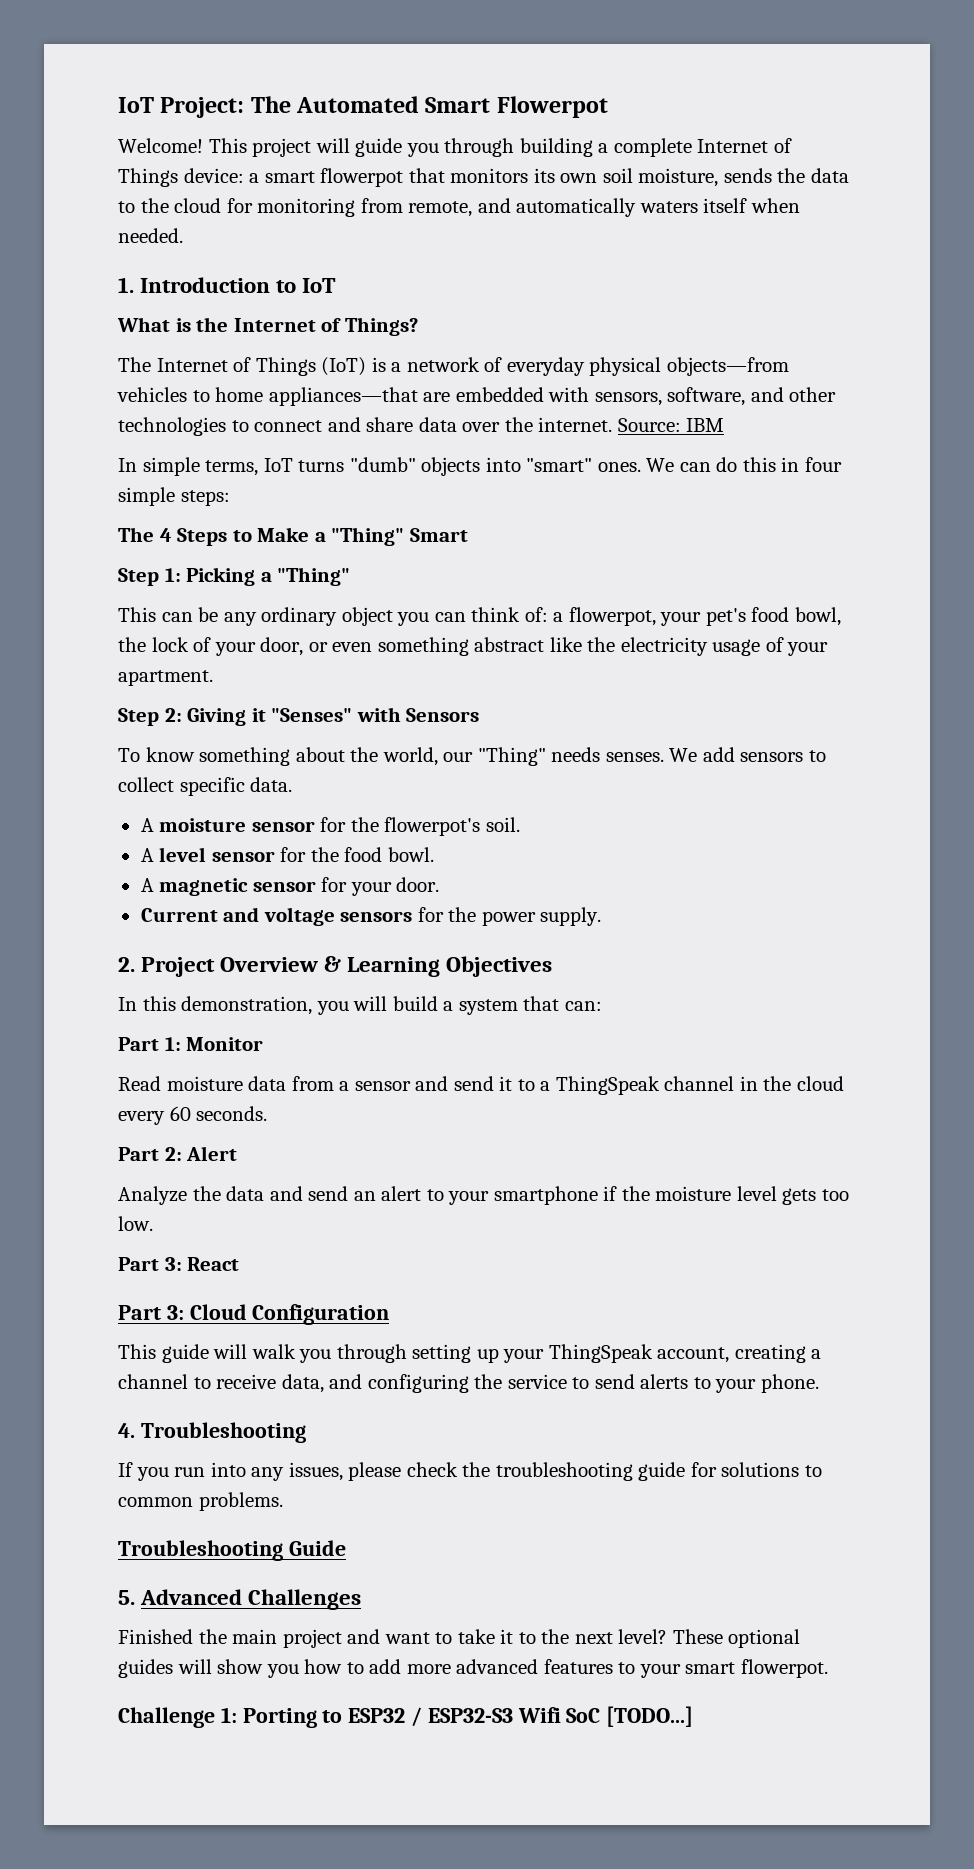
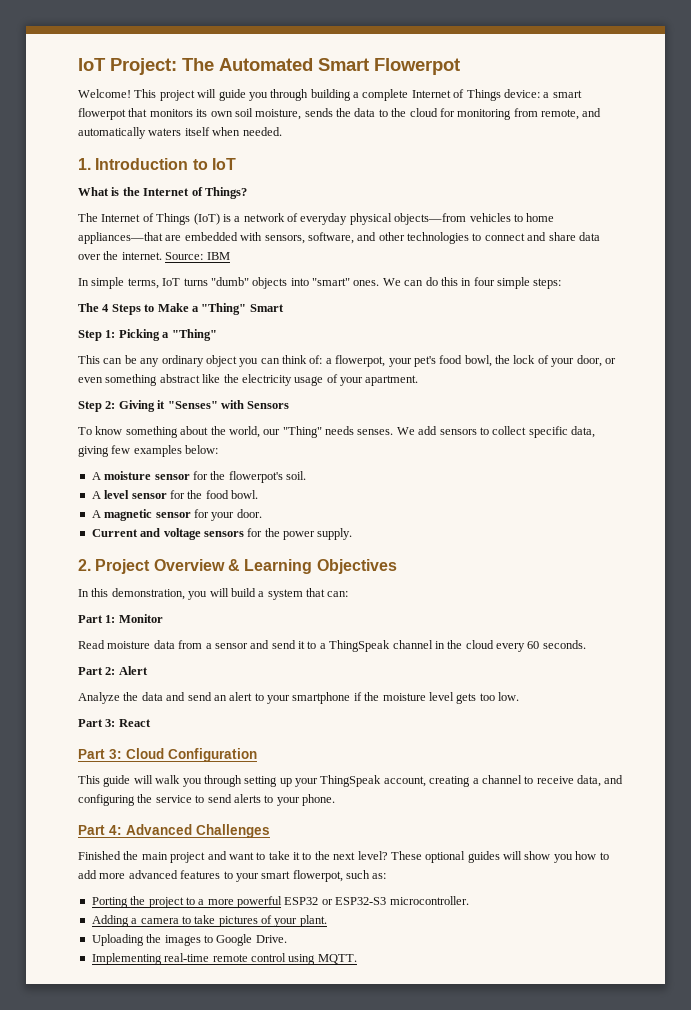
[250,777,293,792] data. -> [571,426,595,438] [78,445,219,457] data, giving few examples below:
[118,1422,306,1443] [118,1462,822,1481] [118,1492,283,1511] [118,1540,346,1561] [118,1590,135,1605] 4. Troubleshooting // If you run into any issues, please check the troubleshooting guide for solutions to common problems. // Troubleshooting Guide // 5. -> [78,825,122,835] Part 4:
[740,1659,828,1678] [118,1706,694,1728] flowerpot. // Challenge 1: Porting to ESP32 / ESP32-S3 Wifi SoC [TODO...] -> [292,870,387,882] [91,896,469,908] [91,915,327,927] [91,934,287,946] [91,953,357,965] flowerpot, such as: // Porting the project to a more powerful ESP32 or ESP32-S3 microcontroller. // Adding a camera to take pictures of your plant. // Uploading the images to Google Drive. // Implementing real-time remote control using MQTT.

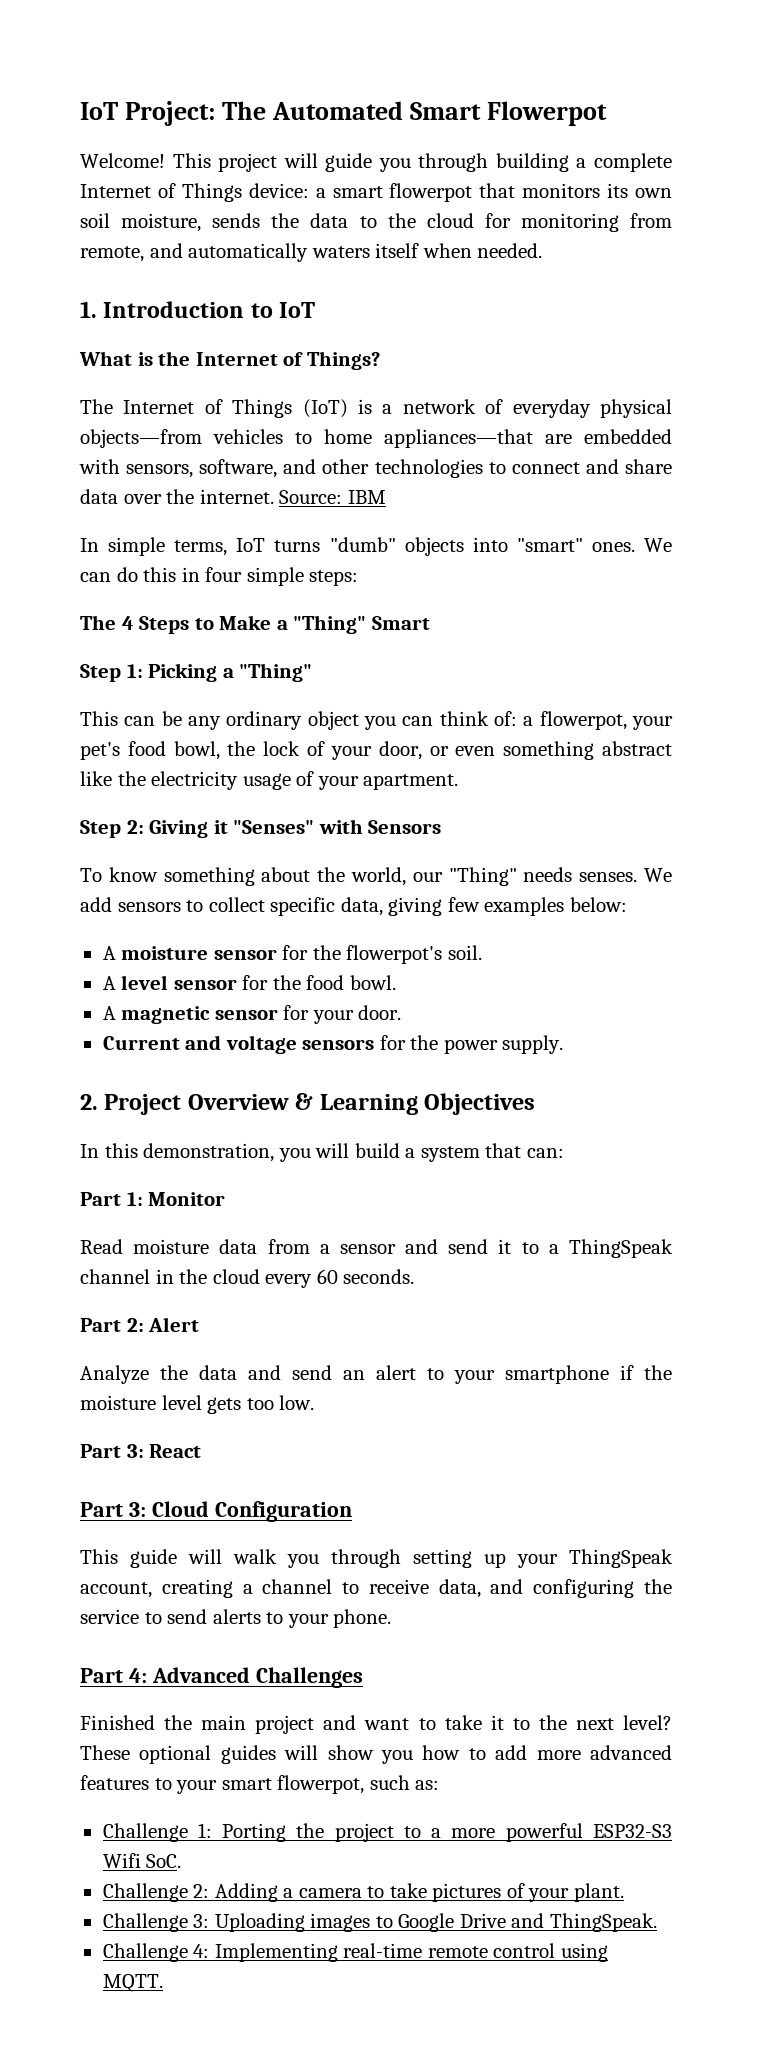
(387, 876) none -> [102,1823,212,1842] Challenge 1:
[284,896,469,905] ESP32 or ESP32-S3 microcontroller. // -> [593,1824,673,1838] [102,1853,182,1868] [102,1883,210,1902] ESP32-S3 Wifi SoC. // Challenge 2:
[91,934,287,946] Uploading the images to Google Drive. // -> [102,1913,657,1932] [102,1943,210,1962] Challenge 3: Uploading images to Google Drive and ThingSpeak. // Challenge 4:

